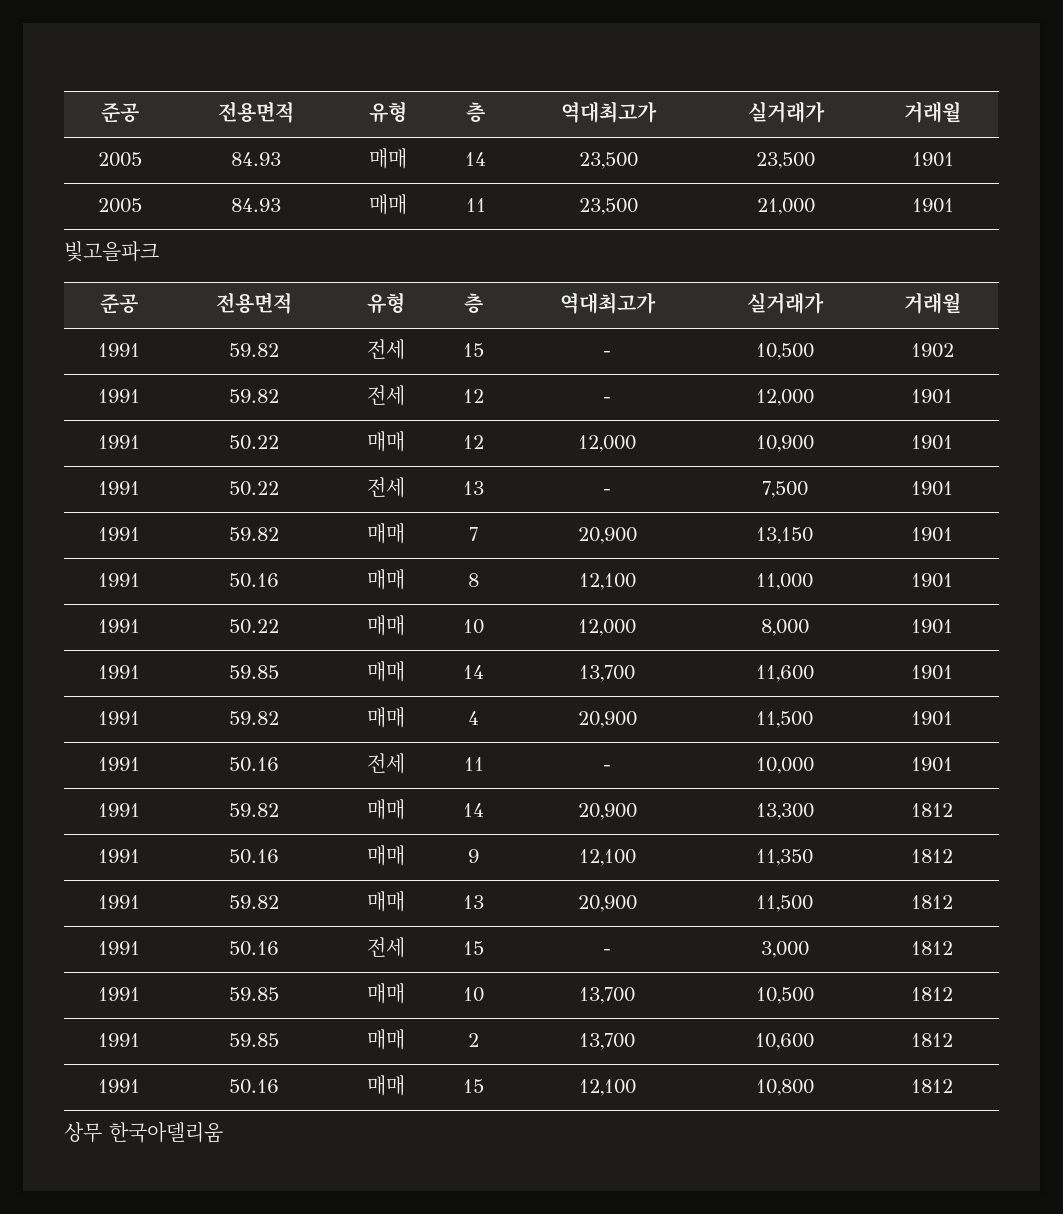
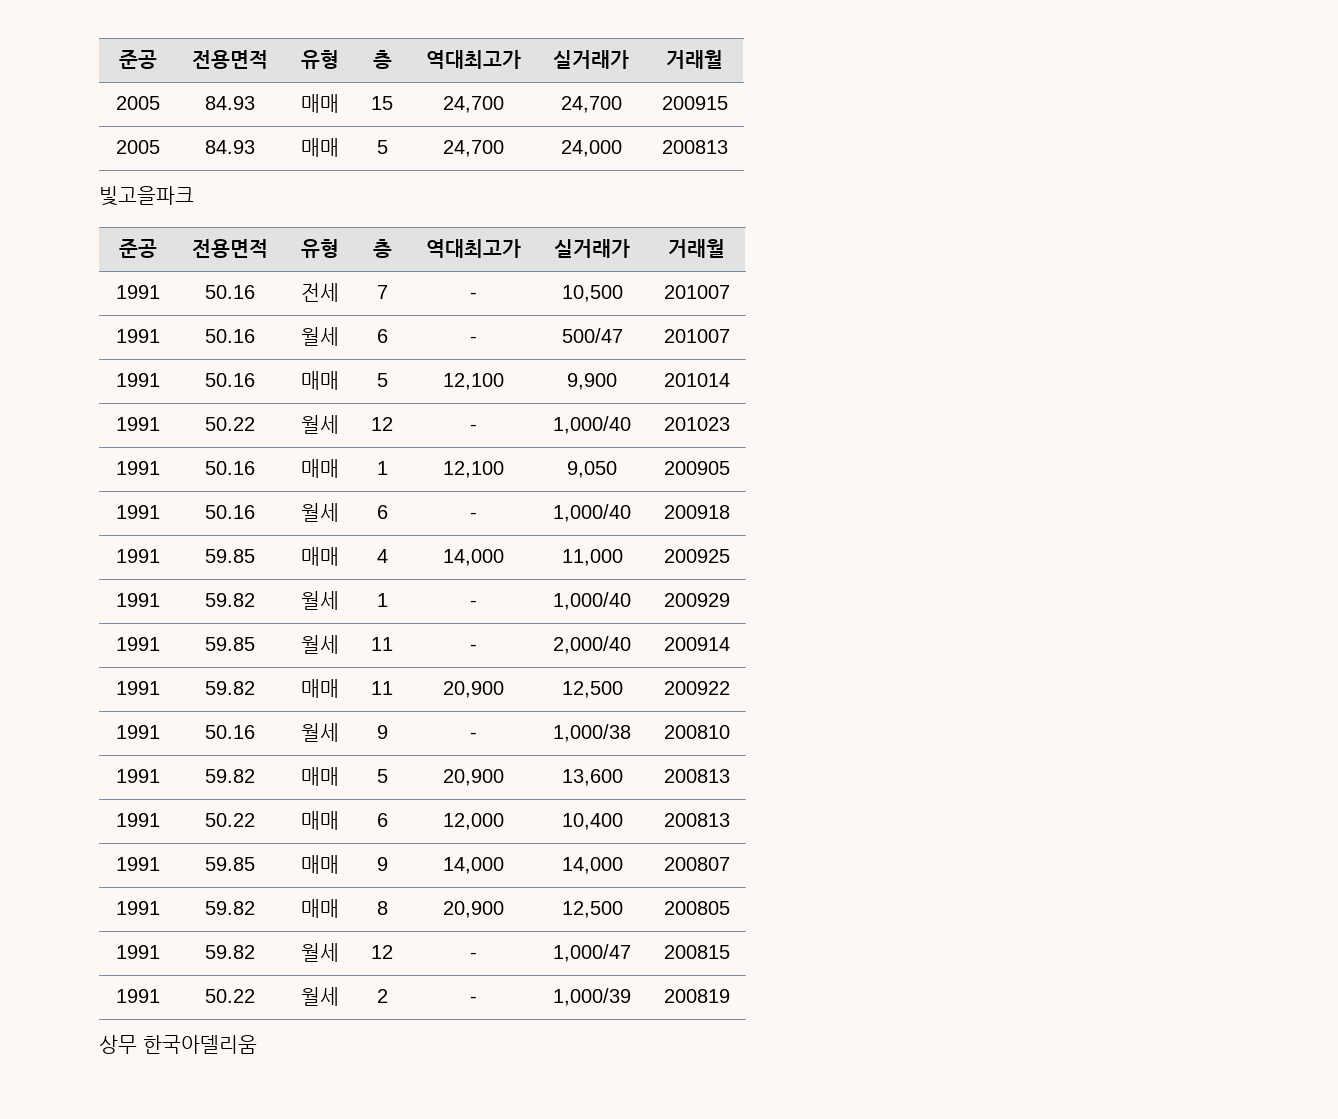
[465,152,486,166] [579,152,638,169] [756,152,815,169] [911,152,954,167] [97,198,142,213] [230,198,281,212] [368,194,407,215] [465,198,486,212] [579,198,638,215] [756,198,815,215] [911,198,954,213] 14 | 23,500 | 23,500 | 1901 // 2005 | 84.93 | 매매 | 11 | 23,500 | 21,000 | 1901 -> [371,96,393,110] [442,96,504,113] [560,96,622,113] [661,96,728,110] [115,140,160,154] [205,140,255,154] [300,138,339,157] [376,140,388,154] [442,140,504,157] [560,140,622,157] [661,140,728,154] 15 | 24,700 | 24,700 | 200915 // 2005 | 84.93 | 매매 | 5 | 24,700 | 24,000 | 200813
[228,343,279,357] [366,339,405,360] [463,343,484,357] 59.82 | 전세 | 15 -> [205,285,255,299] [300,283,339,302] [376,285,388,299] 50.16 | 전세 | 7
[910,343,954,358] [97,389,140,403] [228,389,279,403] [366,385,405,406] [463,389,484,403] [603,397,611,403] [755,389,814,406] [911,389,953,404] [97,435,140,449] [228,435,279,450] [366,431,405,452] [463,435,484,449] [578,435,636,452] [755,435,814,452] [911,435,953,450] [97,481,140,495] [228,481,279,496] [366,477,405,498] [463,481,484,495] [603,489,611,495] [761,481,808,498] [911,481,953,496] [97,527,140,541] [228,527,279,541] [366,523,405,544] [469,527,478,541] [577,527,637,544] [756,527,813,544] [911,527,953,542] [97,573,140,587] [228,573,279,588] [366,569,405,590] [468,573,479,587] [578,573,636,590] [756,573,813,590] [911,573,953,588] [97,619,140,633] [228,619,279,634] [366,615,405,636] [463,619,484,634] [578,619,636,636] [760,619,809,636] [911,619,953,634] [97,665,140,679] [228,665,279,679] [366,661,405,682] [463,665,484,679] [579,665,635,682] [755,665,814,682] [911,665,953,680] [97,711,140,725] [228,711,279,725] [366,707,405,728] [468,711,479,725] [577,711,637,728] [756,711,813,728] [911,711,953,726] [97,757,140,771] [228,757,279,772] [366,753,405,774] [463,757,484,771] [603,765,611,771] [755,757,814,774] [911,757,953,772] [97,803,140,817] [228,803,279,817] [366,799,405,820] [463,803,484,817] [577,803,637,820] [755,803,814,820] [911,803,953,817] [97,849,140,863] [228,849,279,864] [366,845,405,866] [468,849,479,863] [578,849,636,866] [756,849,813,866] [911,849,953,863] [97,895,140,909] [228,895,279,909] [366,891,405,912] [463,895,484,909] [577,895,637,912] [756,895,813,912] [911,895,953,909] [97,941,140,955] [228,941,279,956] [366,937,405,958] [463,941,484,955] [603,949,611,955] [760,941,809,958] [911,941,953,955] [97,987,140,1001] [228,987,279,1001] [366,983,405,1004] [463,987,484,1002] [579,987,635,1004] [755,987,814,1004] [911,987,953,1001] [97,1033,140,1047] [228,1033,279,1047] [366,1029,405,1050] [468,1033,479,1047] [579,1033,635,1050] [755,1033,814,1050] [911,1033,953,1047] [97,1079,140,1093] [228,1079,279,1094] [366,1075,405,1096] [463,1079,484,1093] [578,1079,636,1096] [755,1079,814,1096] [911,1079,953,1093] 1902 // 1991 | 59.82 | 전세 | 12 | - | 12,000 | 1901 // 1991 | 50.22 | 매매 | 12 | 12,000 | 10,900 | 1901 // 1991 | 50.22 | 전세 | 13 | - | 7,500 | 1901 // 1991 | 59.82 | 매매 | 7 | 20,900 | 13,150 | 1901 // 1991 | 50.16 | 매매 | 8 | 12,100 | 11,000 | 1901 // 1991 | 50.22 | 매매 | 10 | 12,000 | 8,000 | 1901 // 1991 | 59.85 | 매매 | 14 | 13,700 | 11,600 | 1901 // 1991 | 59.82 | 매매 | 4 | 20,900 | 11,500 | 1901 // 1991 | 50.16 | 전세 | 11 | - | 10,000 | 1901 // 1991 | 59.82 | 매매 | 14 | 20,900 | 13,300 | 1812 // 1991 | 50.16 | 매매 | 9 | 12,100 | 11,350 | 1812 // 1991 | 59.82 | 매매 | 13 | 20,900 | 11,500 | 1812 // 1991 | 50.16 | 전세 | 15 | - | 3,000 | 1812 // 1991 | 59.85 | 매매 | 10 | 13,700 | 10,500 | 1812 // 1991 | 59.85 | 매매 | 2 | 13,700 | 10,600 | 1812 // 1991 | 50.16 | 매매 | 15 | 12,100 | 10,800 | 1812 -> [663,285,730,299] [115,329,160,343] [205,329,255,343] [300,327,339,346] [376,329,388,343] [469,336,477,343] [561,328,623,343] [663,329,730,343] [115,373,160,387] [205,373,255,387] [300,371,339,390] [376,373,388,387] [442,373,504,390] [567,373,617,390] [663,373,730,387] [115,417,160,431] [205,417,255,431] [300,415,339,434] [371,417,393,431] [469,424,477,431] [553,416,631,434] [663,417,730,431] [115,461,160,475] [205,461,255,475] [300,459,339,478] [376,461,388,475] [442,461,504,478] [567,461,617,478] [663,461,730,475] [115,505,160,519] [205,505,255,519] [300,503,339,522] [376,505,388,519] [469,512,477,519] [553,504,631,522] [663,505,730,519] [115,549,160,563] [205,549,255,563] [300,547,339,566] [376,549,388,563] [442,549,504,566] [561,549,623,566] [663,549,730,563] [115,593,160,607] [205,593,255,607] [300,591,339,610] [376,593,388,607] [469,600,477,607] [553,592,631,610] [663,593,730,607] [115,637,160,651] [205,637,255,651] [300,635,339,654] [371,637,393,651] [469,644,477,651] [553,636,631,654] [663,637,730,651] [115,681,160,695] [205,681,255,695] [300,679,339,698] [371,681,393,695] [442,681,504,698] [561,681,623,698] [663,681,730,695] [115,725,160,739] [205,725,255,739] [300,723,339,742] [376,725,388,739] [469,732,477,739] [553,724,631,742] [663,725,730,739] [115,769,160,783] [205,769,255,783] [300,767,339,786] [376,769,388,783] [442,769,504,786] [561,769,623,786] [663,769,730,783] [115,813,160,827] [205,813,255,827] [300,811,339,830] [376,813,388,827] [442,813,504,830] [561,813,623,830] [663,813,730,827] [115,857,160,871] [205,857,255,871] [300,855,339,874] [376,857,388,871] [442,857,504,874] [561,857,623,874] [663,857,730,871] [115,901,160,915] [205,901,255,915] [300,899,339,918] [376,901,388,915] [442,901,504,918] [561,901,623,918] [663,901,730,915] [115,945,160,959] [205,945,255,959] [300,943,339,962] [371,945,393,959] [469,952,477,959] [553,944,631,962] [663,945,730,959] [115,989,160,1003] [205,989,255,1003] [300,987,339,1006] [376,989,388,1003] [469,996,477,1003] [553,988,631,1006] [663,989,730,1003] 201007 // 1991 | 50.16 | 월세 | 6 | - | 500/47 | 201007 // 1991 | 50.16 | 매매 | 5 | 12,100 | 9,900 | 201014 // 1991 | 50.22 | 월세 | 12 | - | 1,000/40 | 201023 // 1991 | 50.16 | 매매 | 1 | 12,100 | 9,050 | 200905 // 1991 | 50.16 | 월세 | 6 | - | 1,000/40 | 200918 // 1991 | 59.85 | 매매 | 4 | 14,000 | 11,000 | 200925 // 1991 | 59.82 | 월세 | 1 | - | 1,000/40 | 200929 // 1991 | 59.85 | 월세 | 11 | - | 2,000/40 | 200914 // 1991 | 59.82 | 매매 | 11 | 20,900 | 12,500 | 200922 // 1991 | 50.16 | 월세 | 9 | - | 1,000/38 | 200810 // 1991 | 59.82 | 매매 | 5 | 20,900 | 13,600 | 200813 // 1991 | 50.22 | 매매 | 6 | 12,000 | 10,400 | 200813 // 1991 | 59.85 | 매매 | 9 | 14,000 | 14,000 | 200807 // 1991 | 59.82 | 매매 | 8 | 20,900 | 12,500 | 200805 // 1991 | 59.82 | 월세 | 12 | - | 1,000/47 | 200815 // 1991 | 50.22 | 월세 | 2 | - | 1,000/39 | 200819

